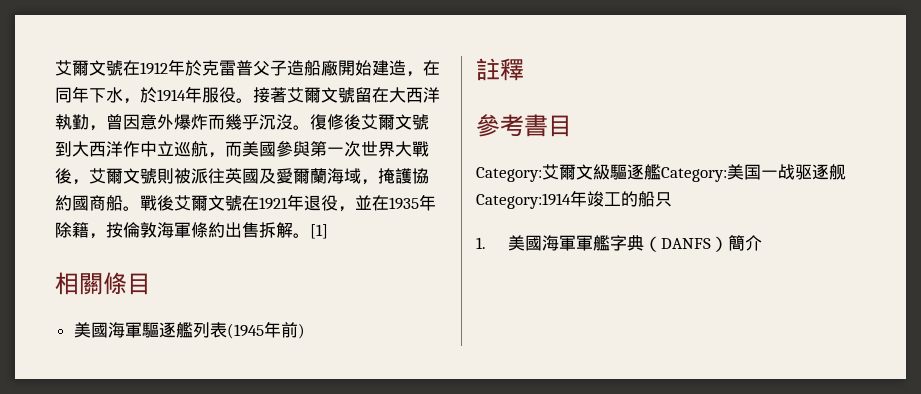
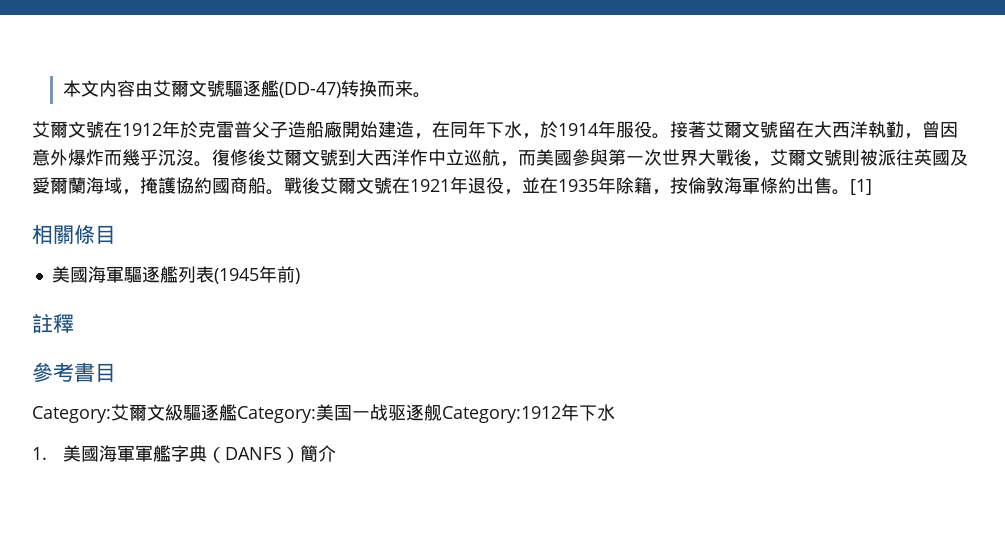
(55, 68) none -> [63,80,432,98] 本文内容由艾爾文號驅逐艦(DD-47)转换而来。 //
[259,222,293,238] 拆解 -> (832, 185) none
[476,190,672,209] Category:1914年竣工的船只 -> [442,404,615,423] Category:1912年下水

